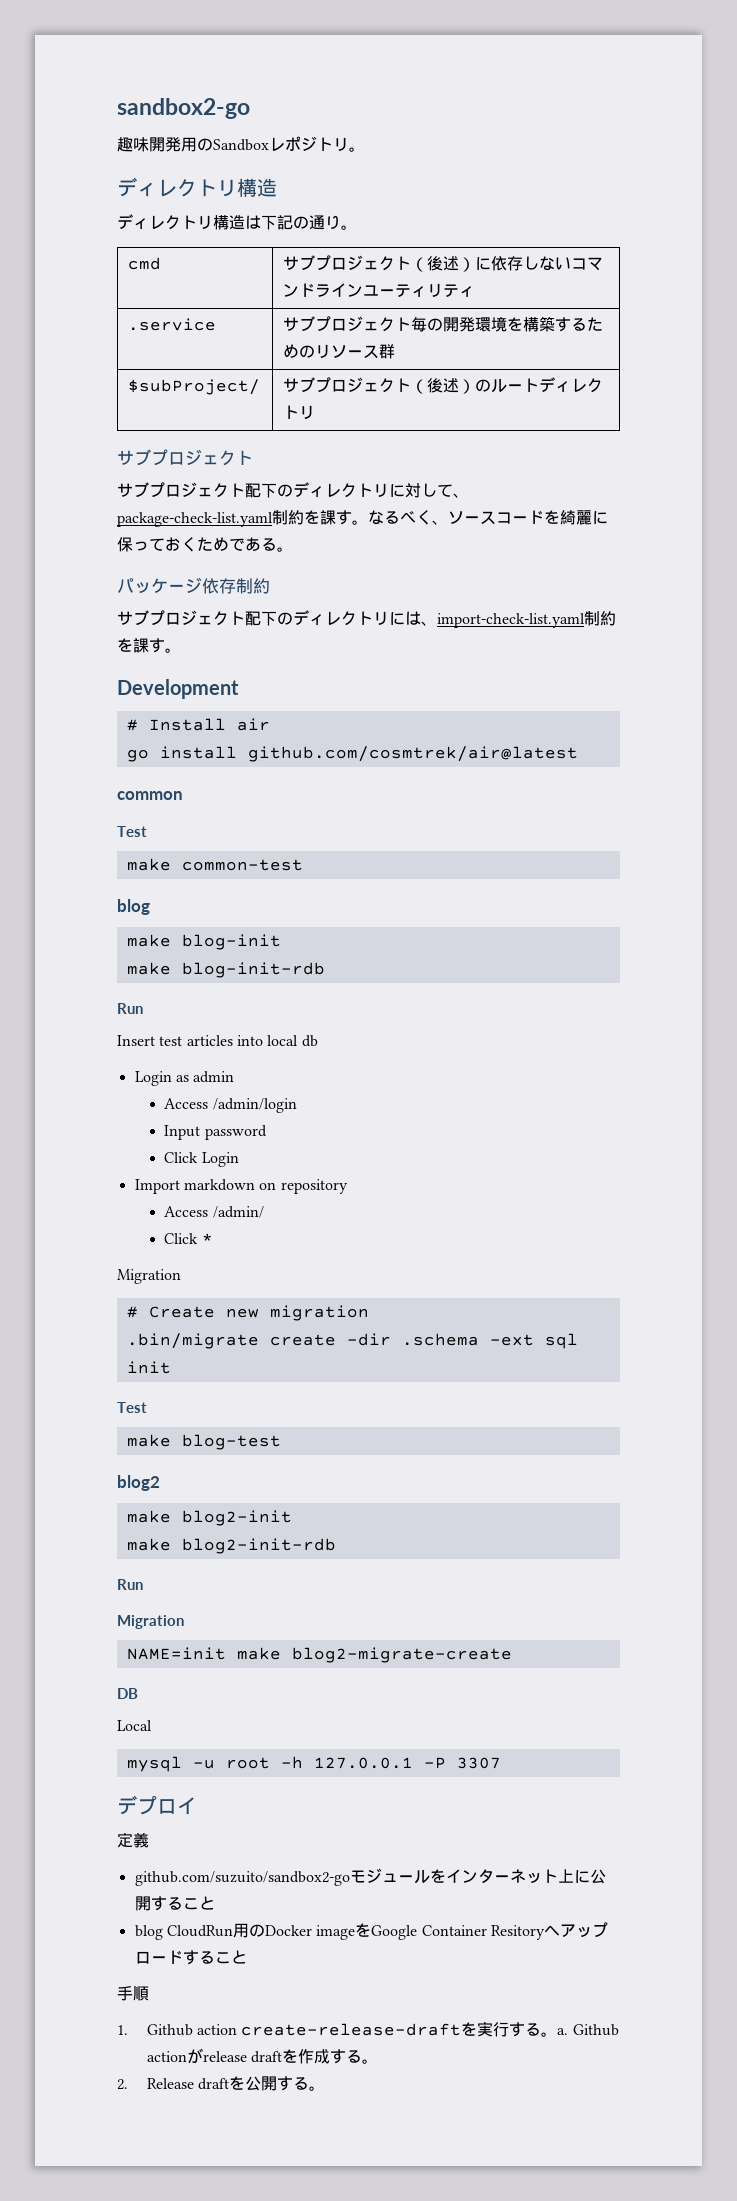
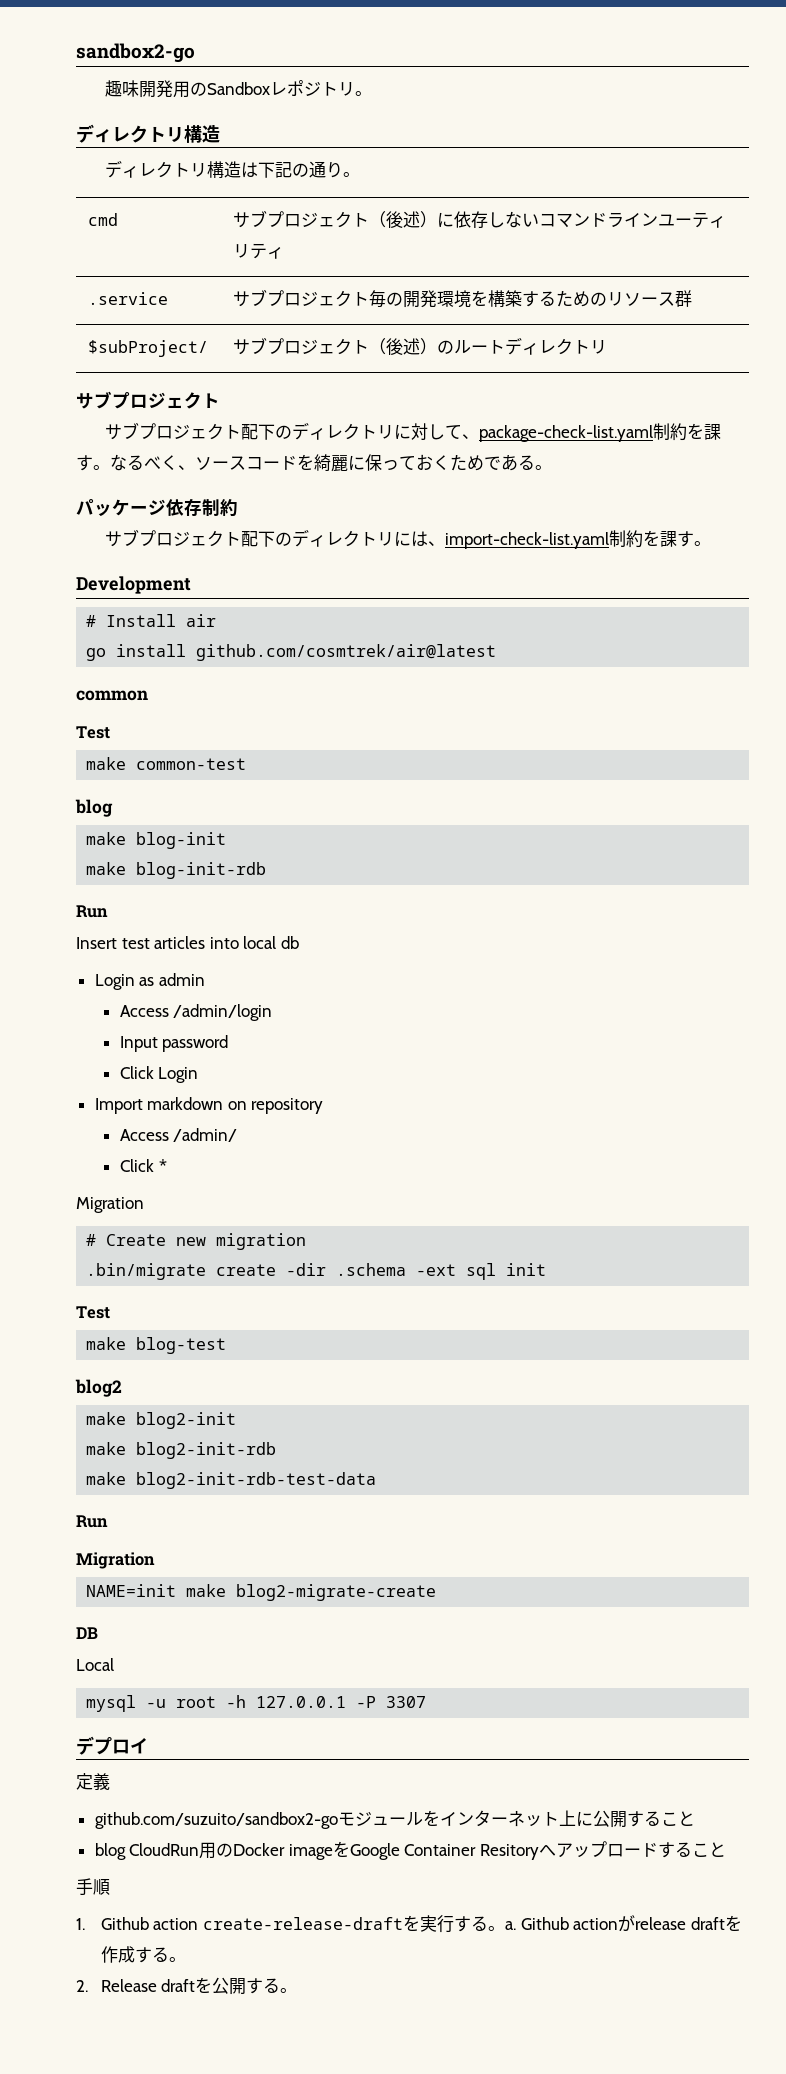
(336, 1546) none -> [86,1472,377,1489] // make blog2-init-rdb-test-data

